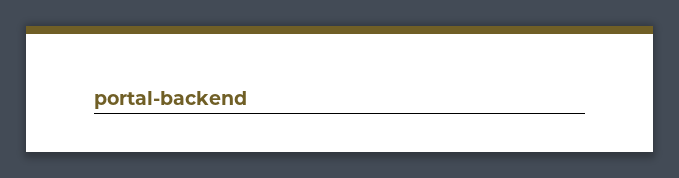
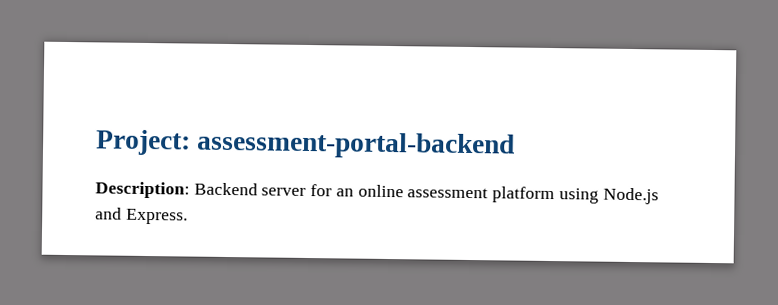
[94,91,247,109] portal-backend -> [95,129,516,160] [95,181,659,205] [95,207,188,225] Project: assessment-portal-backend // Description: Backend server for an online assessment platform using Node.js and Express.

